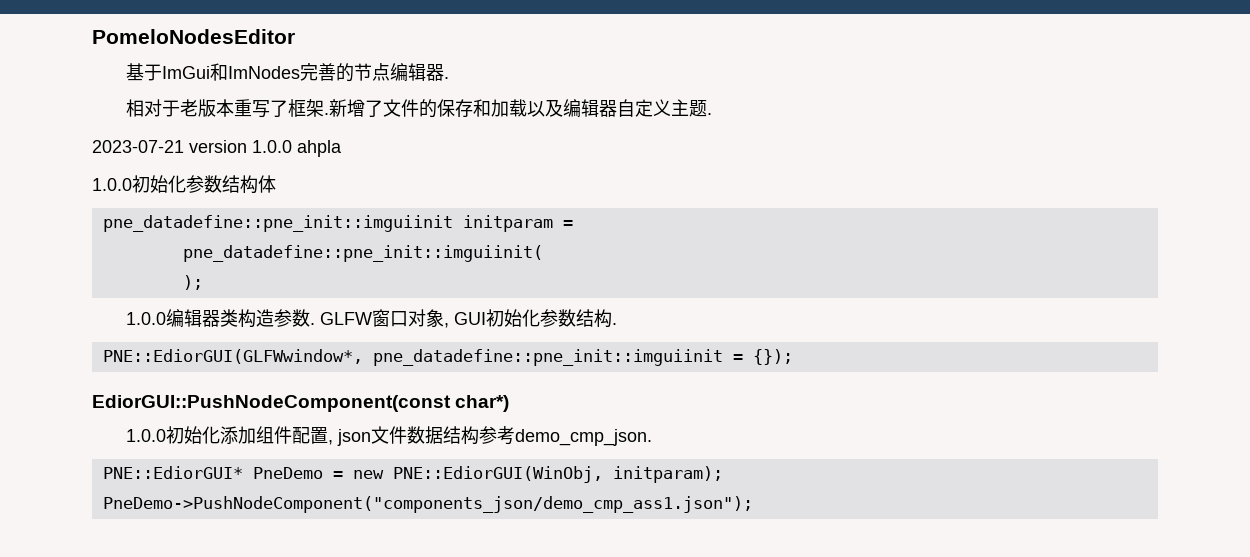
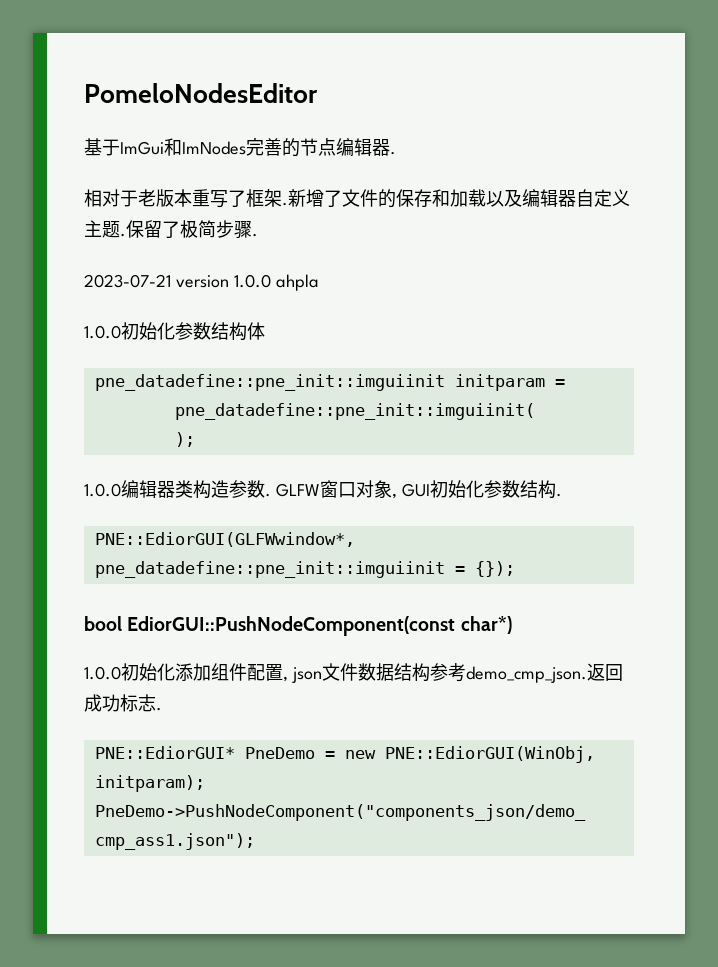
(712, 114) none -> [126,220,258,239] 保留了极简步骤.
(793, 357) none -> [84,616,122,631] bool
(652, 437) none -> [586,663,623,681] [84,694,162,712] 返回成功标志.

